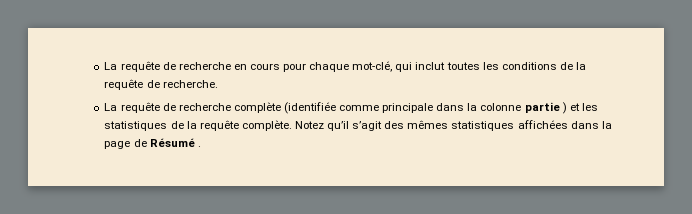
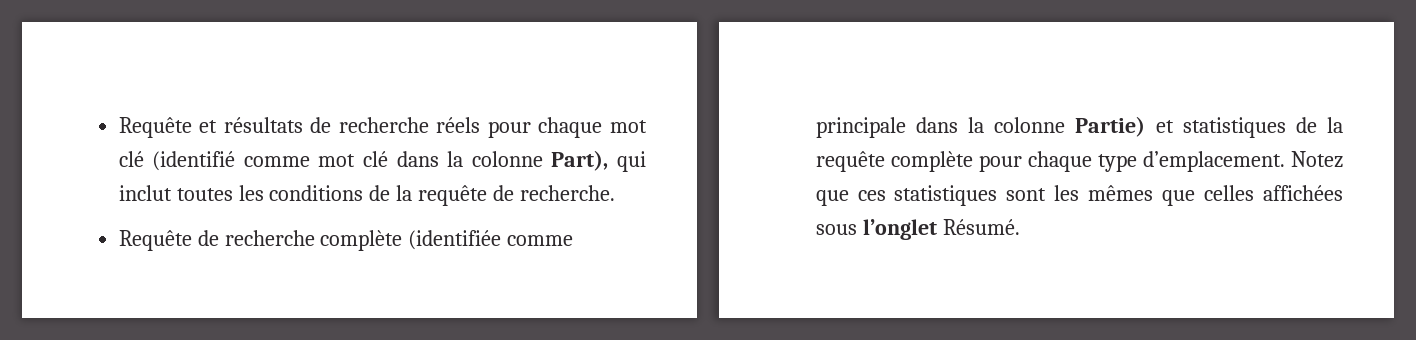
[104,61,393,72] La requête de recherche en cours pour chaque mot-clé, -> [118,117,647,138] [118,150,609,171] Requête et résultats de recherche réels pour chaque mot clé (identifié comme mot clé dans la colonne Part),
[104,102,160,113] La requête -> [118,230,192,251] Requête
[524,102,598,114] [104,120,612,131] [104,138,201,149] partie ) et les statistiques de la requête complète. Notez qu’il s’agit des mêmes statistiques affichées dans la page de Résumé . -> [1075,116,1344,138] [815,151,1343,172] [815,185,1343,206] [815,219,1020,240] Partie) et statistiques de la requête complète pour chaque type d’emplacement. Notez que ces statistiques sont les mêmes que celles affichées sous l’onglet Résumé.

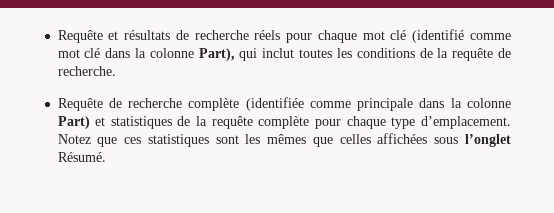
[1075,116,1146,137] Partie) -> [57,116,90,129] Part)

